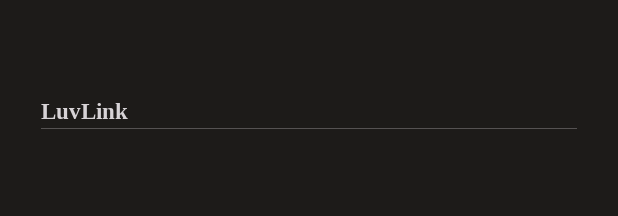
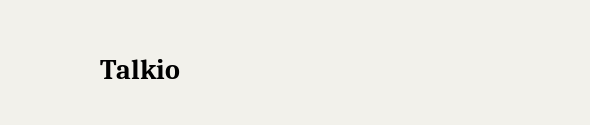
[41,103,128,119] LuvLink -> [100,59,180,79] Talkio

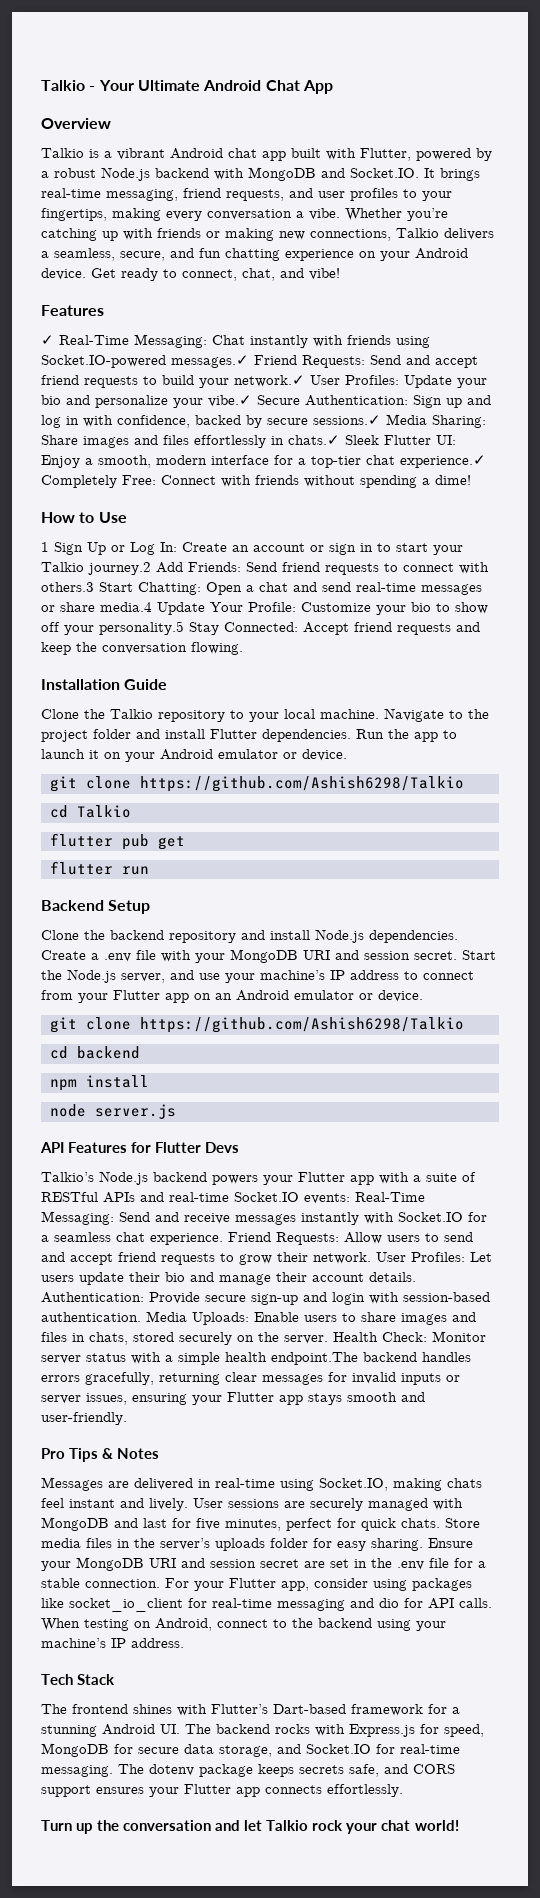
[100,59,180,79] Talkio -> [41,80,333,94] [41,118,111,129] [41,148,492,161] [41,167,480,181] [41,188,452,201] [41,208,448,221] [41,228,494,241] [41,248,468,261] [41,268,340,281] [41,305,104,316] [41,334,430,348] [41,355,478,368] [41,375,487,388] [41,395,491,408] [41,414,486,428] [41,435,456,448] [41,455,486,468] [41,475,471,488] [41,512,127,523] [41,542,463,555] [41,562,489,575] [41,582,482,595] [41,602,488,615] [41,621,480,635] [41,642,243,655] [41,679,168,690] [41,708,489,722] [41,729,457,742] [41,749,347,762] [50,776,464,792] [50,805,131,818] [50,833,185,850] [50,861,149,875] [41,900,151,914] [41,929,458,943] [41,949,496,963] [41,969,474,983] [41,990,423,1003] [50,1017,464,1033] [50,1046,140,1059] [50,1075,149,1091] [50,1104,176,1119] [40,1142,240,1153] [41,1171,476,1185] [41,1192,425,1204] [41,1211,487,1225] [41,1232,473,1245] [41,1252,492,1265] [41,1272,416,1285] [41,1292,490,1305] [41,1311,476,1325] [41,1331,486,1345] [41,1352,471,1365] [41,1372,460,1385] [41,1392,425,1405] [41,1412,127,1425] [41,1448,160,1462] [41,1477,482,1491] [41,1498,463,1511] [41,1517,480,1531] [41,1538,473,1551] [41,1557,486,1571] [41,1578,472,1591] [41,1598,492,1612] [41,1618,446,1631] [41,1638,184,1648] [41,1674,116,1685] [41,1704,460,1716] [41,1724,484,1737] [41,1743,460,1757] [41,1764,455,1777] [41,1784,403,1797] [41,1820,459,1834] Talkio - Your Ultimate Android Chat App // Overview // Talkio is a vibrant Android chat app built with Flutter, powered by a robust Node.js backend with MongoDB and Socket.IO. It brings real-time messaging, friend requests, and user profiles to your fingertips, making every conversation a vibe. Whether you’re catching up with friends or making new connections, Talkio delivers a seamless, secure, and fun chatting experience on your Android device. Get ready to connect, chat, and vibe! // Features // ✓ Real-Time Messaging: Chat instantly with friends using Socket.IO-powered messages.✓ Friend Requests: Send and accept friend requests to build your network.✓ User Profiles: Update your bio and personalize your vibe.✓ Secure Authentication: Sign up and log in with confidence, backed by secure sessions.✓ Media Sharing: Share images and files effortlessly in chats.✓ Sleek Flutter UI: Enjoy a smooth, modern interface for a top-tier chat experience.✓ Completely Free: Connect with friends without spending a dime! // How to Use // 1 Sign Up or Log In: Create an account or sign in to start your Talkio journey.2 Add Friends: Send friend requests to connect with others.3 Start Chatting: Open a chat and send real-time messages or share media.4 Update Your Profile: Customize your bio to show off your personality.5 Stay Connected: Accept friend requests and keep the conversation flowing. // Installation Guide // Clone the Talkio repository to your local machine. Navigate to the project folder and install Flutter dependencies. Run the app to launch it on your Android emulator or device. // git clone https://github.com/Ashish6298/Talkio // cd Talkio // flutter pub get // flutter run // Backend Setup // Clone the backend repository and install Node.js dependencies. Create a .env file with your MongoDB URI and session secret. Start the Node.js server, and use your machine’s IP address to connect from your Flutter app on an Android emulator or device. // git clone https://github.com/Ashish6298/Talkio // cd backend // npm install // node server.js // API Features for Flutter Devs // Talkio’s Node.js backend powers your Flutter app with a suite of RESTful APIs and real-time Socket.IO events: Real-Time Messaging: Send and receive messages instantly with Socket.IO for a seamless chat experience. Friend Requests: Allow users to send and accept friend requests to grow their network. User Profiles: Let users update their bio and manage their account details. Authentication: Provide secure sign-up and login with session-based authentication. Media Uploads: Enable users to share images and files in chats, stored securely on the server. Health Check: Monitor server status with a simple health endpoint.The backend handles errors gracefully, returning clear messages for invalid inputs or server issues, ensuring your Flutter app stays smooth and user-friendly. // Pro Tips & Notes // Messages are delivered in real-time using Socket.IO, making chats feel instant and lively. User sessions are securely managed with MongoDB and last for five minutes, perfect for quick chats. Store media files in the server’s uploads folder for easy sharing. Ensure your MongoDB URI and session secret are set in the .env file for a stable connection. For your Flutter app, consider using packages like socket_io_client for real-time messaging and dio for API calls. When testing on Android, connect to the backend using your machine’s IP address. // Tech Stack // The frontend shines with Flutter’s Dart-based framework for a stunning Android UI. The backend rocks with Express.js for speed, MongoDB for secure data storage, and Socket.IO for real-time messaging. The dotenv package keeps secrets safe, and CORS support ensures your Flutter app connects effortlessly. // Turn up the conversation and let Talkio rock your chat world!

